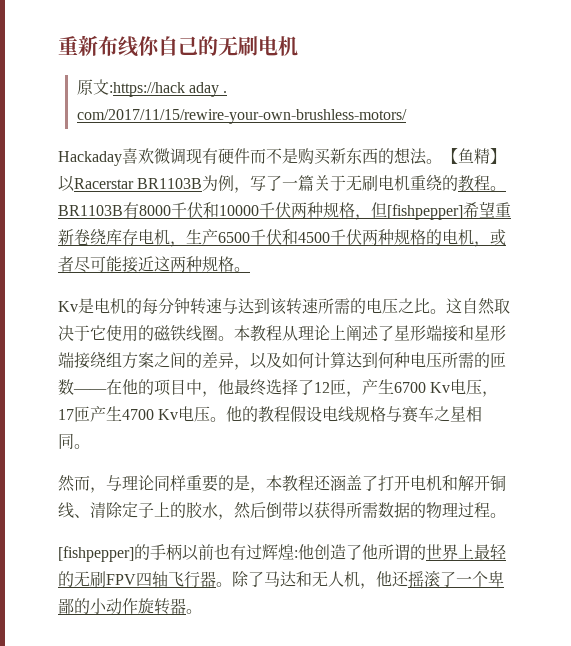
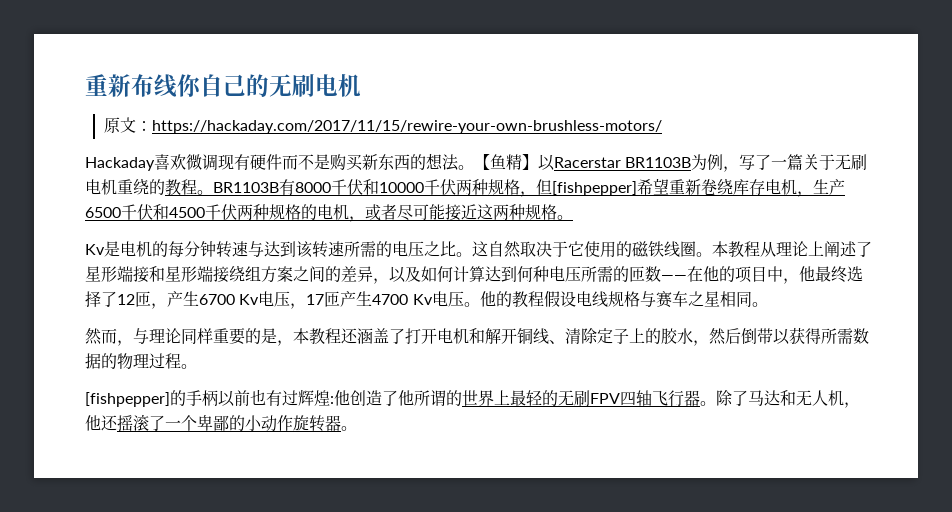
[108,82,228,97] [76,109,407,124] :https://hack aday . com/2017/11/15/rewire-your-own-brushless-motors/ -> [135,120,662,134] ：https://hackaday.com/2017/11/15/rewire-your-own-brushless-motors/

